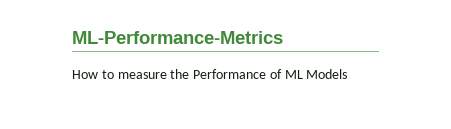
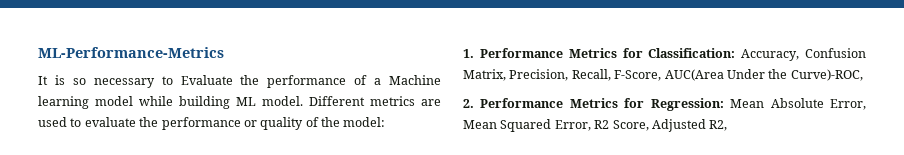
[72,69,348,79] How to measure the Performance of ML Models -> [38,75,441,88] [38,96,441,109] [38,117,386,130] [463,48,866,61] [463,69,863,81] [463,98,866,111] [463,119,728,132] It is so necessary to Evaluate the performance of a Machine learning model while building ML model. Different metrics are used to evaluate the performance or quality of the model: // 1. Performance Metrics for Classification: Accuracy, Confusion Matrix, Precision, Recall, F-Score, AUC(Area Under the Curve)-ROC, // 2. Performance Metrics for Regression: Mean Absolute Error, Mean Squared Error, R2 Score, Adjusted R2,

